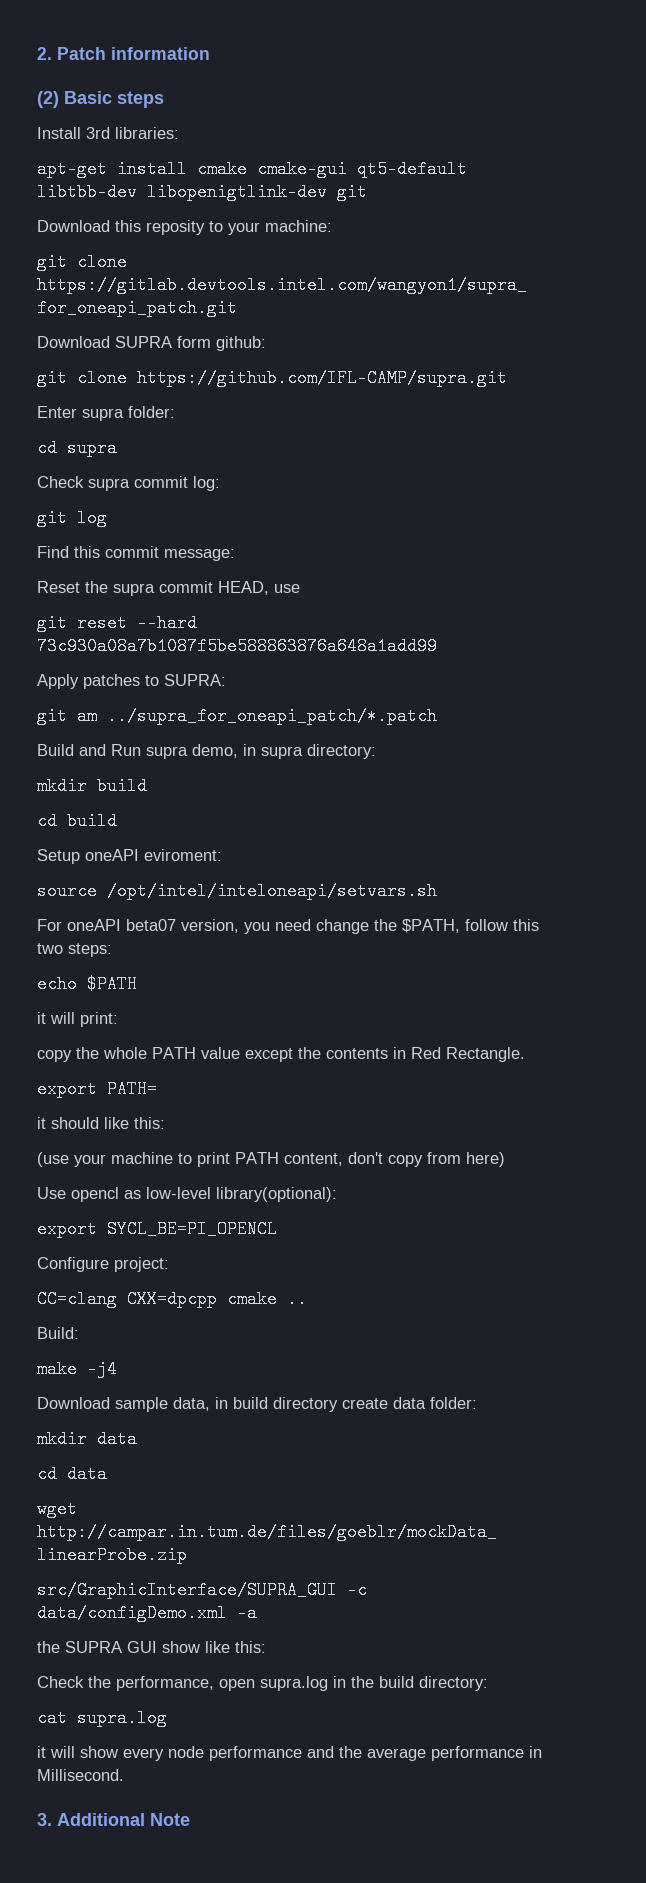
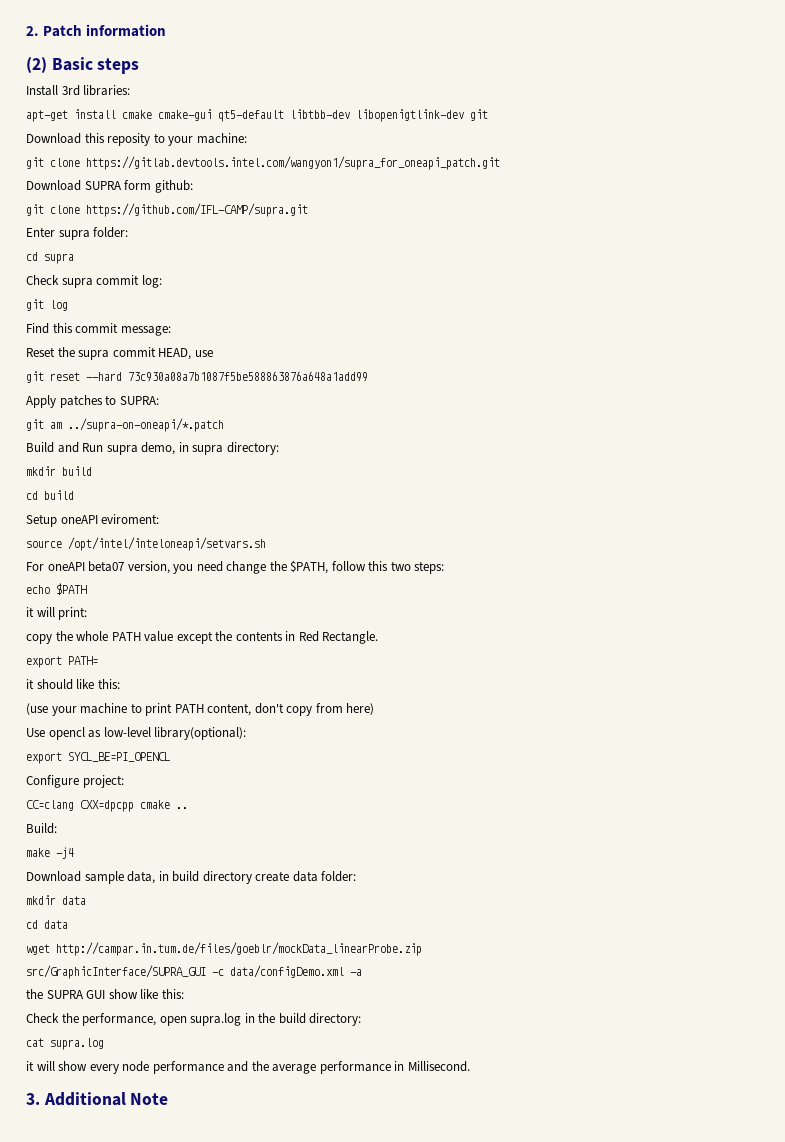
[107,707,437,725] ../supra_for_oneapi_patch/*.patch -> [68,418,224,432] ../supra-on-oneapi/*.patch

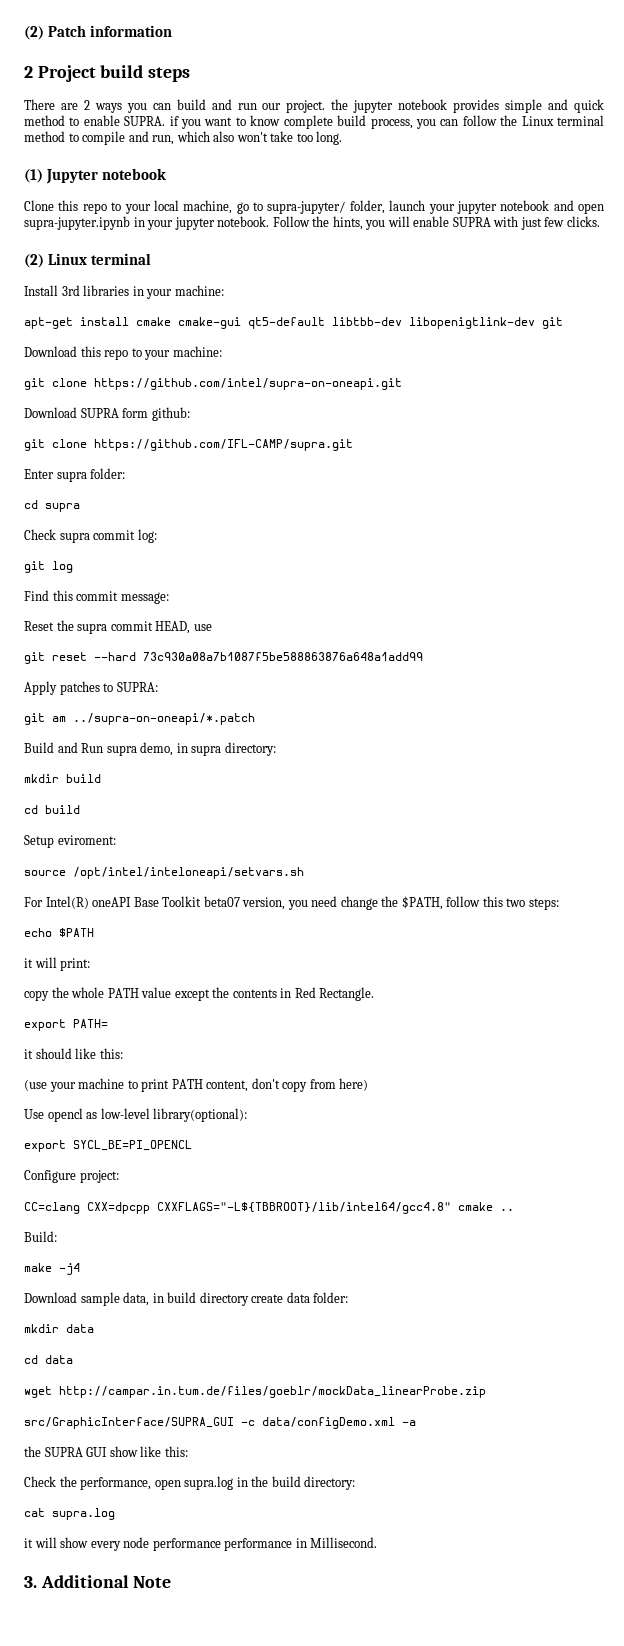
[26,26,39,36] 2. -> [24,26,44,40] (2)
[26,57,140,74] // (2) Basic steps -> [24,65,191,82] [24,99,605,113] [24,115,605,129] [24,131,343,145] [24,168,167,184] [24,200,604,214] [24,216,600,230] [24,253,152,268] // 2 Project build steps // There are 2 ways you can build and run our project. the jupyter notebook provides simple and quick method to enable SUPRA. if you want to know complete build process, you can follow the Linux terminal method to compile and run, which also won't take too long. // (1) Jupyter notebook // Clone this repo to your local machine, go to supra-jupyter/ folder, launch your jupyter notebook and open supra-jupyter.ipynb in your jupyter notebook. Follow the hints, you will enable SUPRA with just few clicks. // (2) Linux terminal
[83,85,131,96] libraries: -> [83,285,224,299] libraries in your machine:
[107,133,151,146] reposity -> [104,349,129,360] repo
[86,156,500,170] https://gitlab.devtools.intel.com/wangyon1/supra_for_oneapi_patch.git -> [94,378,402,390] https://github.com/intel/supra-on-oneapi.git
[60,515,98,524] oneAPI -> (54, 841) none
[47,562,85,571] oneAPI -> [45,896,202,909] Intel(R) oneAPI Base Toolkit
(134, 806) none -> [157,1202,451,1214] CXXFLAGS="-L${TBBROOT}/lib/intel64/gcc4.8"
[227,1061,317,1074] and the average -> (221, 1544) none

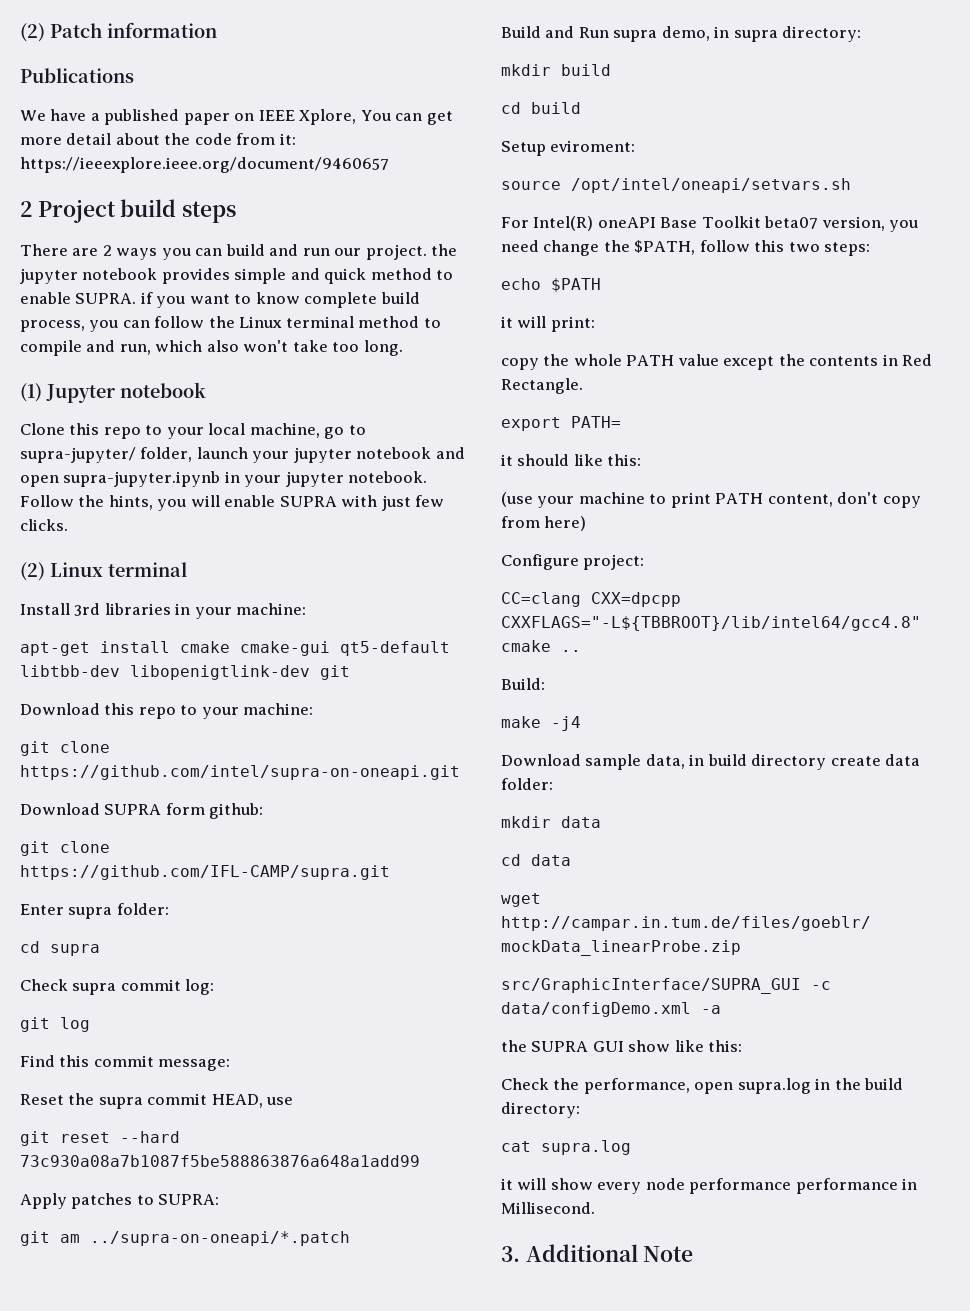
(173, 31) none -> [20,68,134,83] [20,109,453,125] [20,133,296,145] [20,157,389,173] // Publications // We have a published paper on IEEE Xplore, You can get more detail about the code from it: https://ieeexplore.ieee.org/document/9460657
[73,867,304,879] /opt/intel/inteloneapi/setvars.sh -> [571,178,851,193] /opt/intel/oneapi/setvars.sh
[24,1108,248,1122] [24,1140,192,1152] // Use opencl as low-level library(optional): // export SYCL_BE=PI_OPENCL -> (587, 523) none

